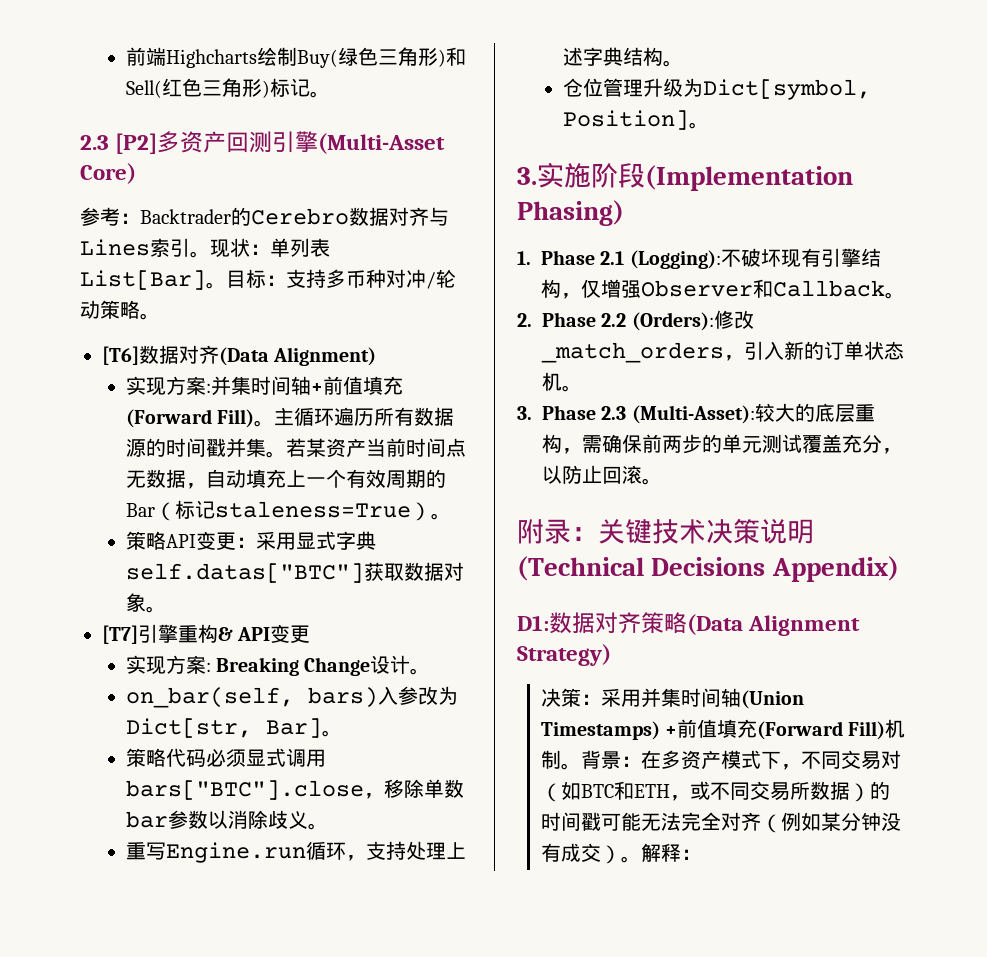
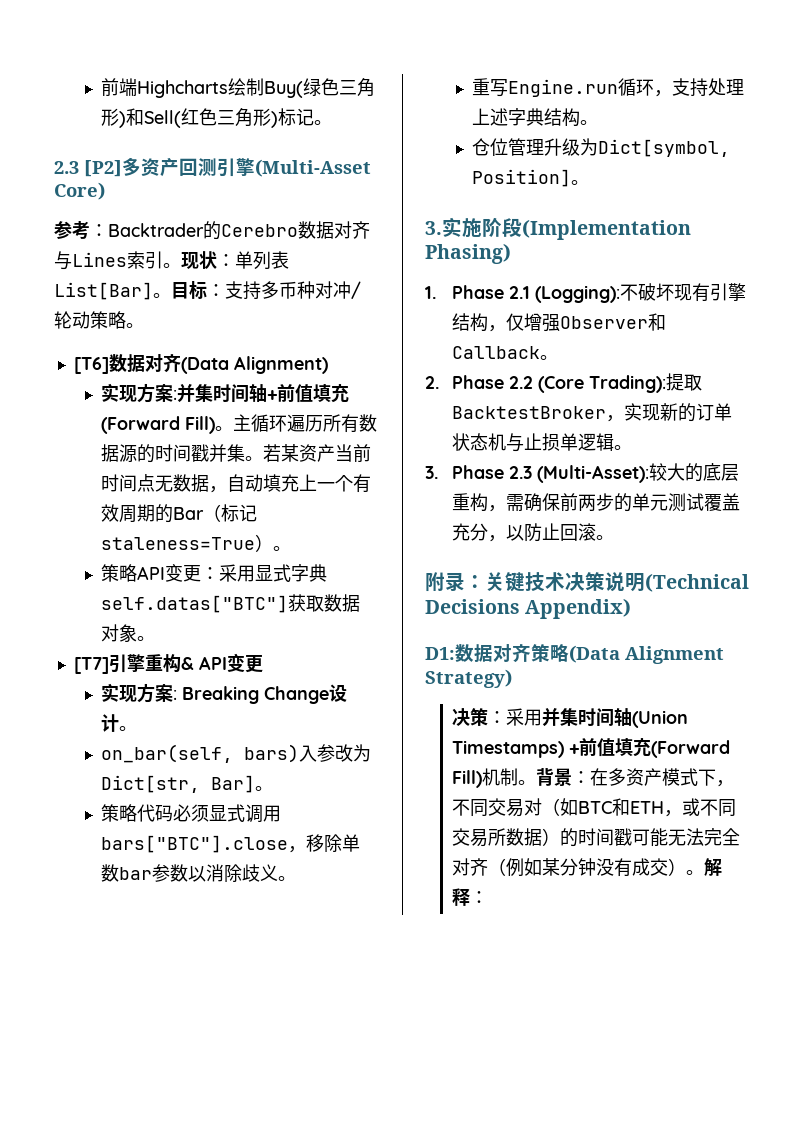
[631,310,754,331] [541,341,784,363] (Orders):修改_match_orders，引入 -> [538,373,703,393] [452,403,661,422] (Core Trading):提取BacktestBroker，实现
(562, 381) none -> [506,433,615,452] 与止损单逻辑

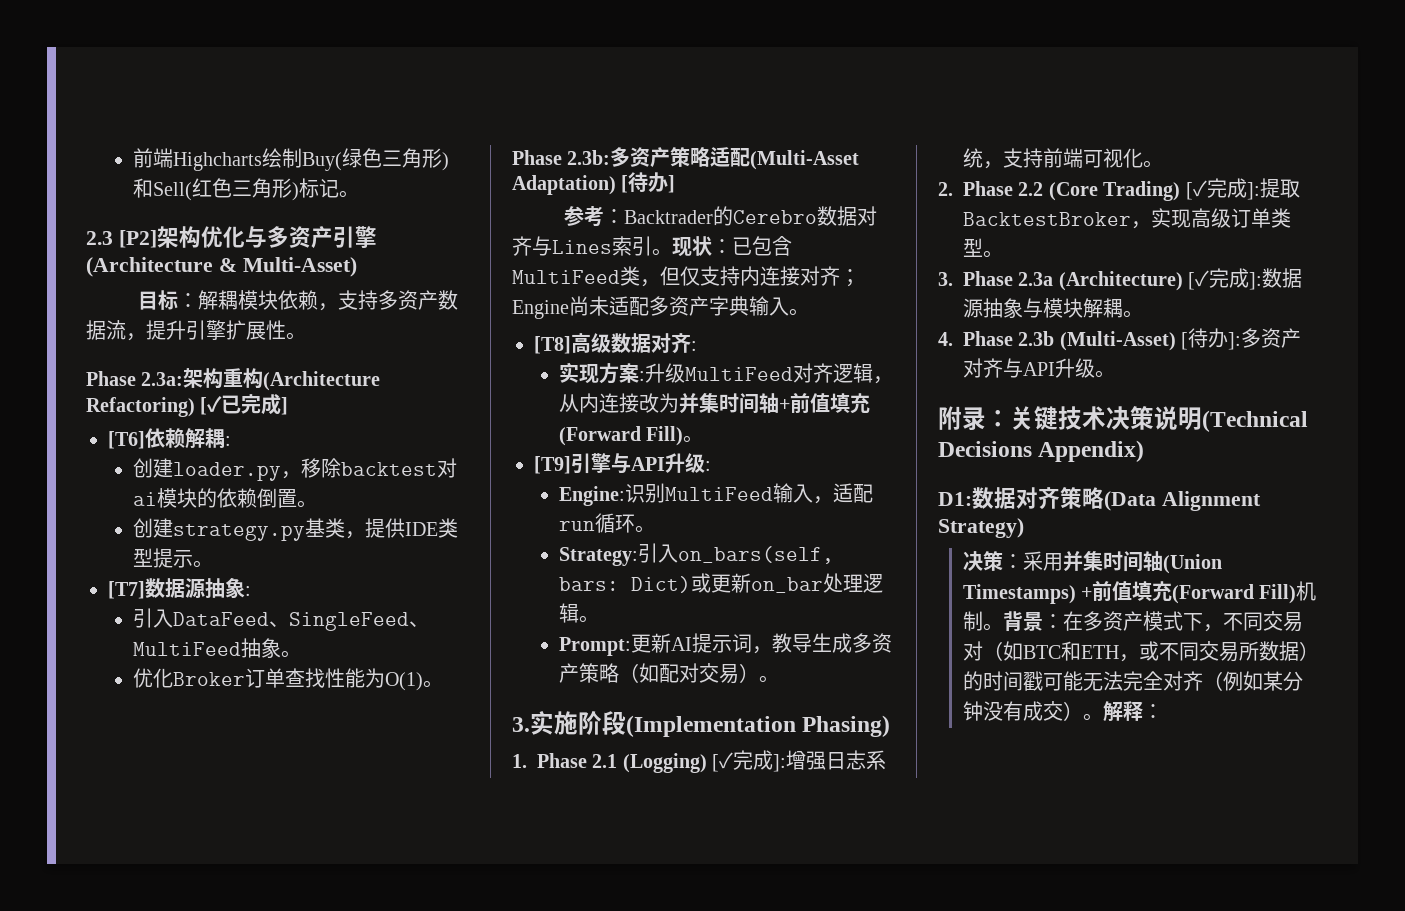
[122,157,371,177] [54,182,105,200] 多资产回测引擎(Multi-Asset Core) -> [156,226,377,249] [86,257,357,277] [137,290,458,311] [86,320,306,341] [86,368,381,391] [86,393,289,417] [108,428,231,449] [132,458,457,481] [132,488,317,508] [132,518,458,541] [132,548,213,568] [108,577,251,599] [132,608,429,631] [132,638,301,658] [132,668,443,691] [512,146,860,170] [512,172,676,195] 架构优化与多资产引擎(Architecture & Multi-Asset) // 目标：解耦模块依赖，支持多资产数据流，提升引擎扩展性。 // Phase 2.3a:架构重构(Architecture Refactoring) [✓已完成] // [T6]依赖解耦: // 创建loader.py，移除backtest对ai模块的依赖倒置。 // 创建strategy.py基类，提供IDE类型提示。 // [T7]数据源抽象: // 引入DataFeed、SingleFeed、MultiFeed抽象。 // 优化Broker订单查找性能为O(1)。 // Phase 2.3b:多资产策略适配(Multi-Asset Adaptation) [待办]
[235,251,289,270] [54,281,361,300] [54,311,144,329] [73,354,328,374] [101,383,178,403] 单列表List[Bar]。目标：支持多币种对冲/轮动策略。 // [T6]数据对齐(Data Alignment) // 实现方案: -> [732,236,792,256] [512,266,860,287] [512,296,809,319] [534,333,697,354] [558,362,893,384] [558,393,679,413] 已包含MultiFeed类，但仅支持内连接对齐；Engine尚未适配多资产字典输入。 // [T8]高级数据对齐: // 实现方案:升级MultiFeed对齐逻辑，从内连接改为
[233,414,378,433] [101,444,372,463] [101,474,372,493] [101,504,258,523] [101,534,292,552] [101,564,328,582] [101,594,361,613] [101,624,156,642] [73,653,263,674] [101,683,348,704] [101,714,138,732] [101,744,372,763] [101,775,274,793] [101,804,282,823] [101,834,361,853] [101,864,297,882] [472,78,745,97] [472,108,599,127] [472,138,731,157] [472,169,572,187] 主循环遍历所有数据源的时间戳并集。若某资产当前时间点无数据，自动填充上一个有效周期的Bar（标记staleness=True）。 // 策略API变更：采用显式字典self.datas["BTC"]获取数据对象。 // [T7]引擎重构& API变更 // 实现方案: Breaking Change设计。 // on_bar(self, bars)入参改为Dict[str, Bar]。 // 策略代码必须显式调用bars["BTC"].close，移除单数bar参数以消除歧义。 // 重写Engine.run循环，支持处理上述字典结构。 // 仓位管理升级为Dict[symbol, Position] -> [534,453,711,474] [558,483,873,506] [558,513,655,533] [558,543,834,566] [558,573,883,593] [558,603,599,623] [558,633,892,656] [558,663,759,684] // [T9]引擎与API升级: // Engine:识别MultiFeed输入，适配run循环。 // Strategy:引入on_bars(self, bars: Dict)或更新on_bar处理逻辑。 // Prompt:更新AI提示词，教导生成多资产策略（如配对交易）
[535,283,747,303] [452,313,667,332] [452,346,541,359] (Logging):不破坏现有引擎结构，仅增强Observer和Callback -> [622,750,887,773] [963,148,1143,169] (Logging) [✓完成]:增强日志系统，支持前端可视化
[589,373,703,393] [452,403,733,422] [452,433,633,452] [425,463,740,483] [452,493,741,512] [452,523,597,542] Trading):提取BacktestBroker，实现新的订单状态机与止损单逻辑。 // 3. Phase 2.3 (Multi-Asset):较大的底层重构，需确保前两步的单元测试覆盖充分，以防止回滚 -> [1103,178,1300,201] [963,208,1291,229] [963,238,1003,258] [938,268,1303,291] [963,298,1143,318] [938,328,1302,351] [963,358,1095,378] Trading) [✓完成]:提取BacktestBroker，实现高级订单类型。 // 3. Phase 2.3a (Architecture) [✓完成]:数据源抽象与模块解耦。 // 4. Phase 2.3b (Multi-Asset) [待办]:多资产对齐与API升级

